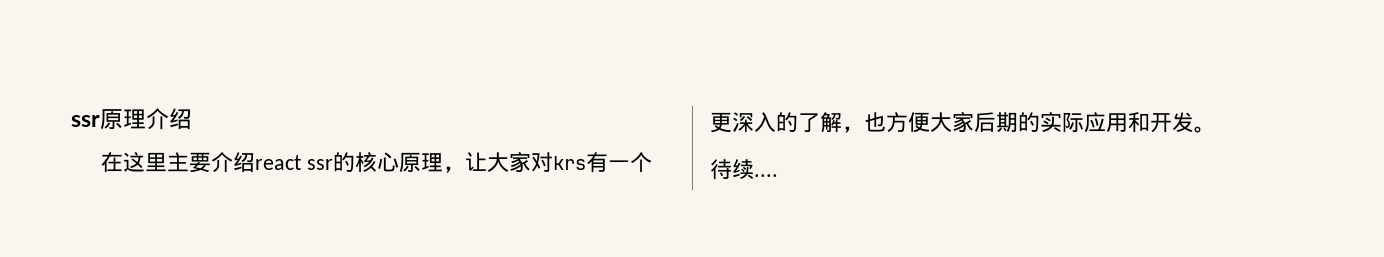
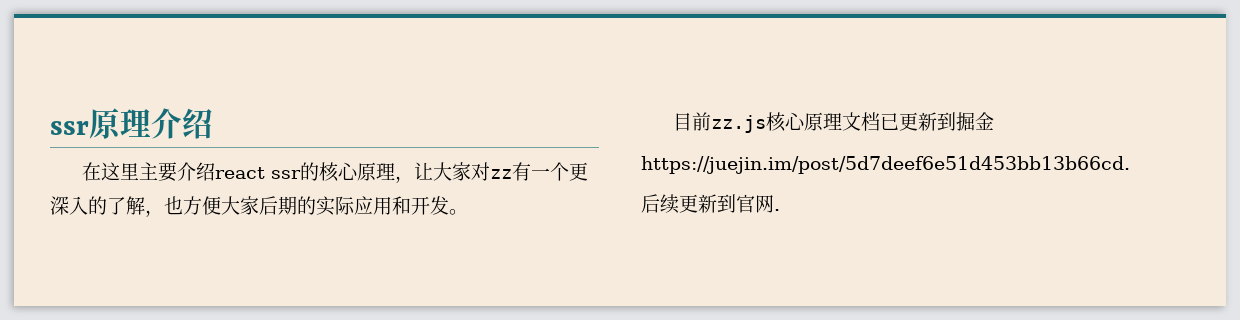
[553,156,587,170] krs -> [490,169,513,179] zz
[710,159,778,180] 待续.... -> [673,112,995,133] [641,156,1130,174] [641,194,780,214] 目前zz.js核心原理文档已更新到掘金 // https://juejin.im/post/5d7deef6e51d453bb13b66cd. // 后续更新到官网.

